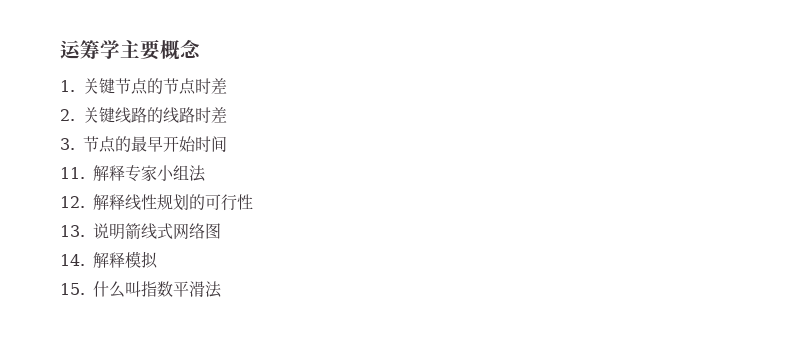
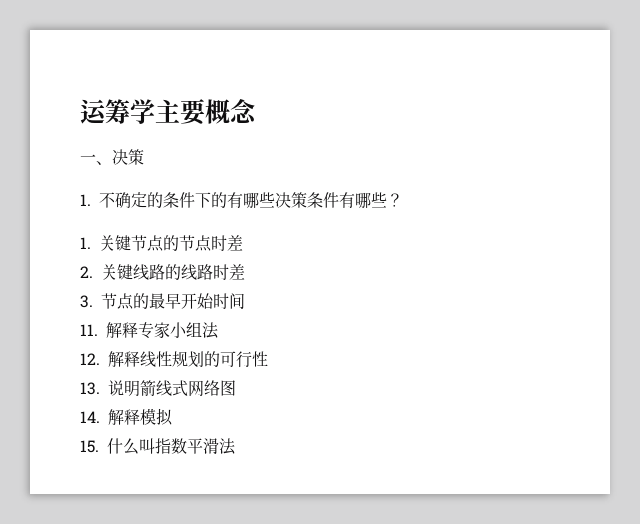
(201, 49) none -> [80,149,144,165] [80,192,403,209] // 一、决策 // 1.不确定的条件下的有哪些决策条件有哪些？

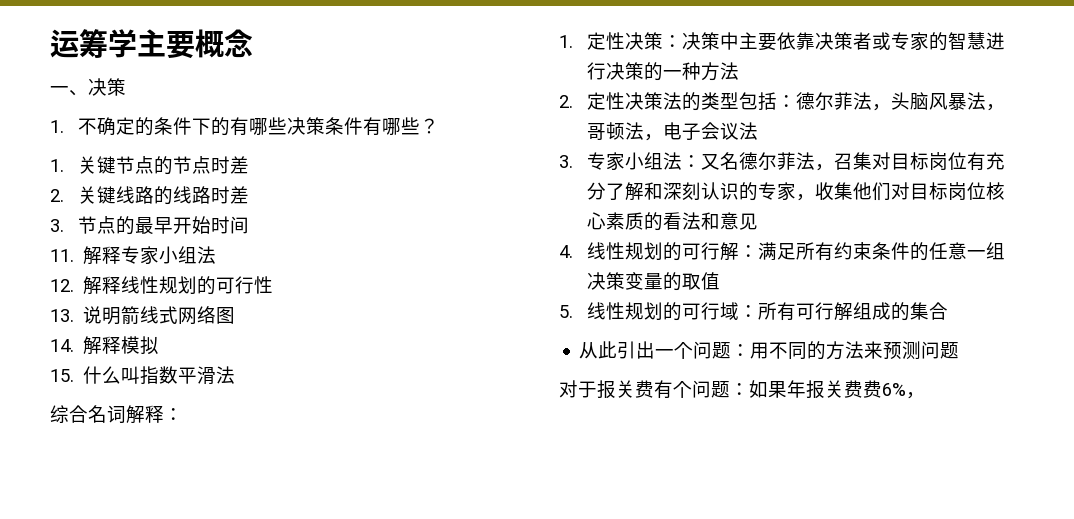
(236, 446) none -> [50,405,183,424] [559,32,1006,51] [587,62,740,81] [559,92,1006,111] [587,122,759,141] [559,152,1006,171] [587,182,1006,201] [587,212,759,231] [559,242,1006,261] [587,272,721,291] [559,302,949,321] [579,341,960,360] [559,380,925,399] // 综合名词解释： // 1.定性决策：决策中主要依靠决策者或专家的智慧进行决策的一种方法 // 2.定性决策法的类型包括：德尔菲法，头脑风暴法，哥顿法，电子会议法 // 3.专家小组法：又名德尔菲法，召集对目标岗位有充分了解和深刻认识的专家，收集他们对目标岗位核心素质的看法和意见 // 4.线性规划的可行解：满足所有约束条件的任意一组决策变量的取值 // 5.线性规划的可行域：所有可行解组成的集合 // 从此引出一个问题：用不同的方法来预测问题 // 对于报关费有个问题：如果年报关费费6%，

